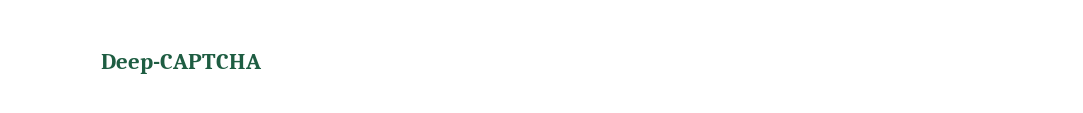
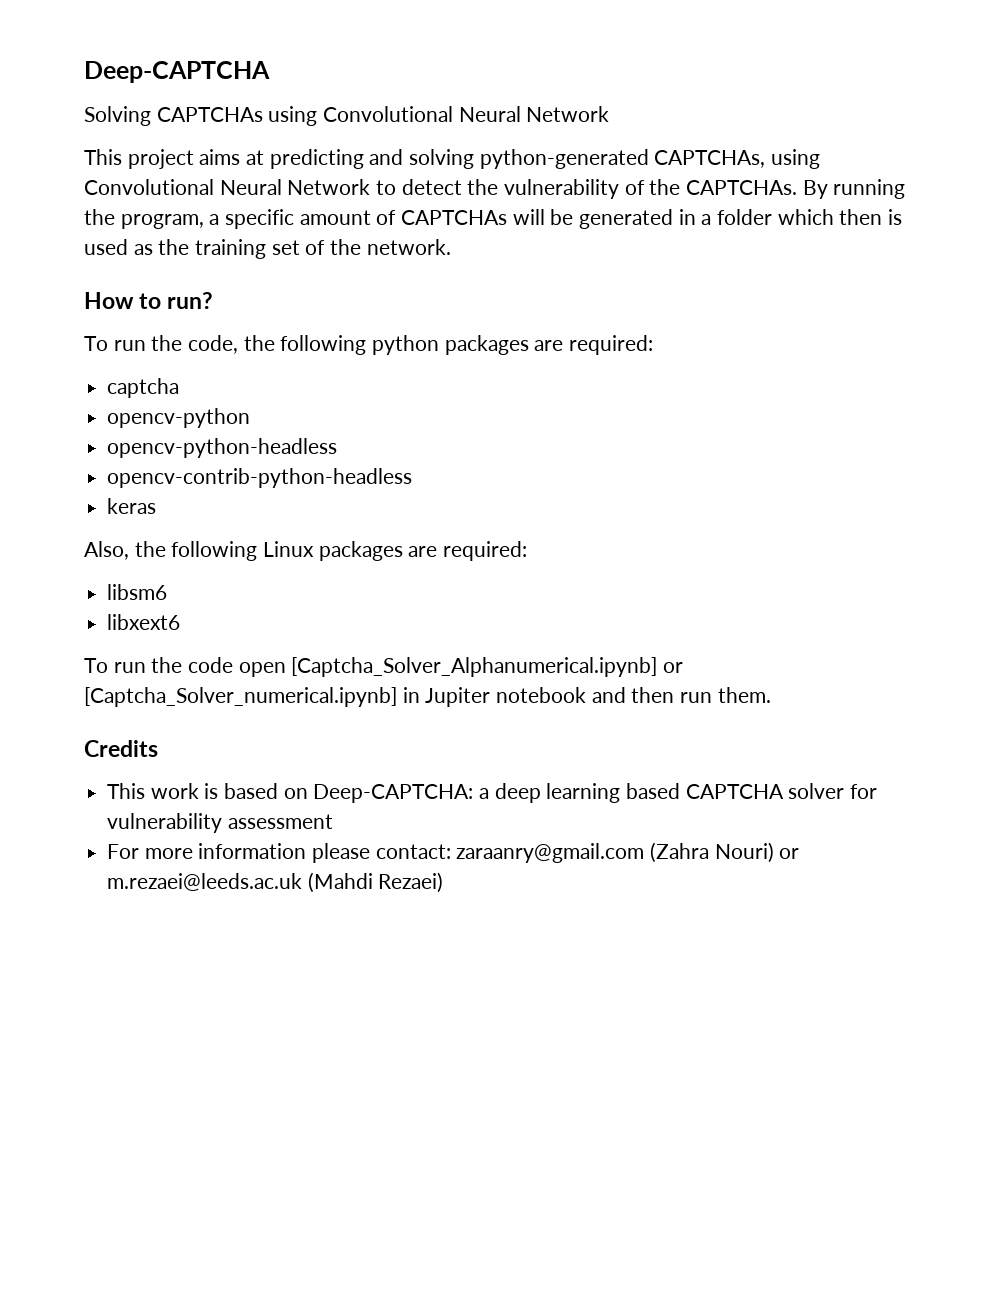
(262, 64) none -> [84,106,610,126] [84,149,821,169] [84,179,906,199] [84,209,903,229] [84,239,451,259] [84,292,214,309] [84,335,654,355] [107,378,180,398] [107,408,251,428] [107,438,338,458] [107,468,413,488] [107,498,157,514] [84,541,528,561] [107,584,168,600] [107,614,181,630] [84,657,684,677] [84,687,771,707] [84,740,158,757] [107,783,878,803] [107,813,333,833] [107,842,800,863] [107,872,444,893] // Solving CAPTCHAs using Convolutional Neural Network // This project aims at predicting and solving python-generated CAPTCHAs, using Convolutional Neural Network to detect the vulnerability of the CAPTCHAs. By running the program, a specific amount of CAPTCHAs will be generated in a folder which then is used as the training set of the network. // How to run? // To run the code, the following python packages are required: // captcha // opencv-python // opencv-python-headless // opencv-contrib-python-headless // keras // Also, the following Linux packages are required: // libsm6 // libxext6 // To run the code open [Captcha_Solver_Alphanumerical.ipynb] or [Captcha_Solver_numerical.ipynb] in Jupiter notebook and then run them. // Credits // This work is based on Deep-CAPTCHA: a deep learning based CAPTCHA solver for vulnerability assessment // For more information please contact: zaraanry@gmail.com (Zahra Nouri) or m.rezaei@leeds.ac.uk (Mahdi Rezaei)

